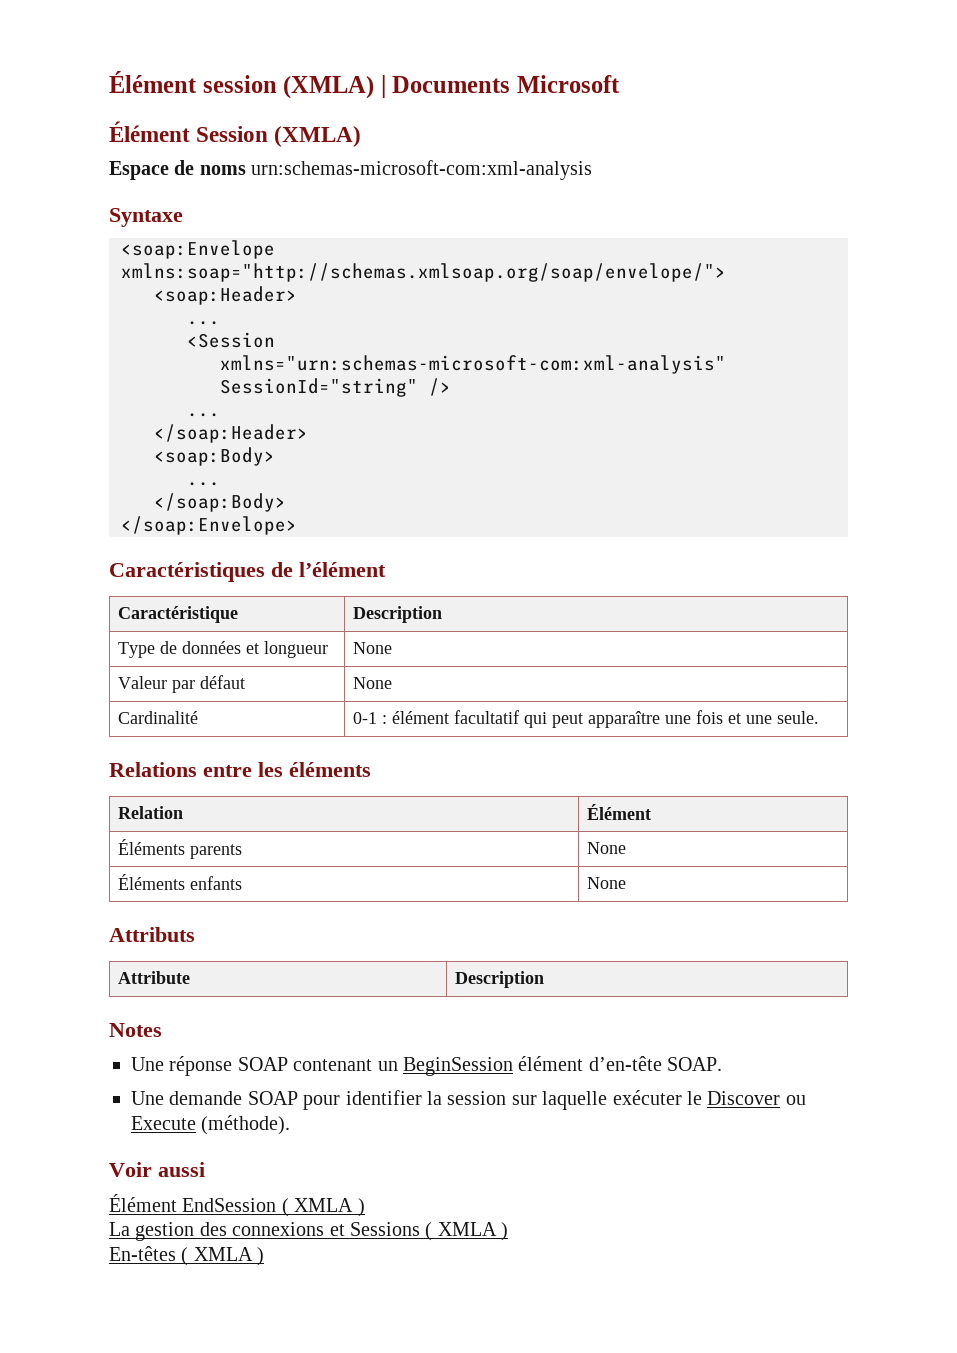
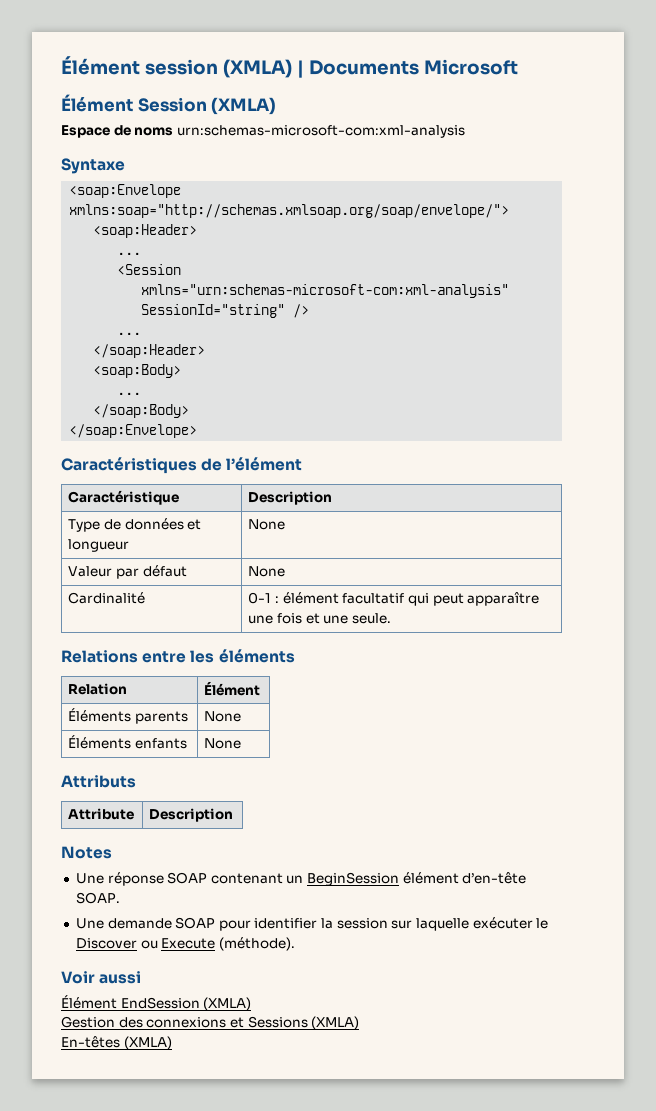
[281,1198,365,1217] [109,1222,509,1241] [109,1246,265,1266] ( XMLA ) // La gestion des connexions et Sessions ( XMLA ) // En-têtes ( XMLA ) -> [203,997,252,1011] [61,1016,360,1030] [61,1036,172,1050] (XMLA) // Gestion des connexions et Sessions (XMLA) // En-têtes (XMLA)

